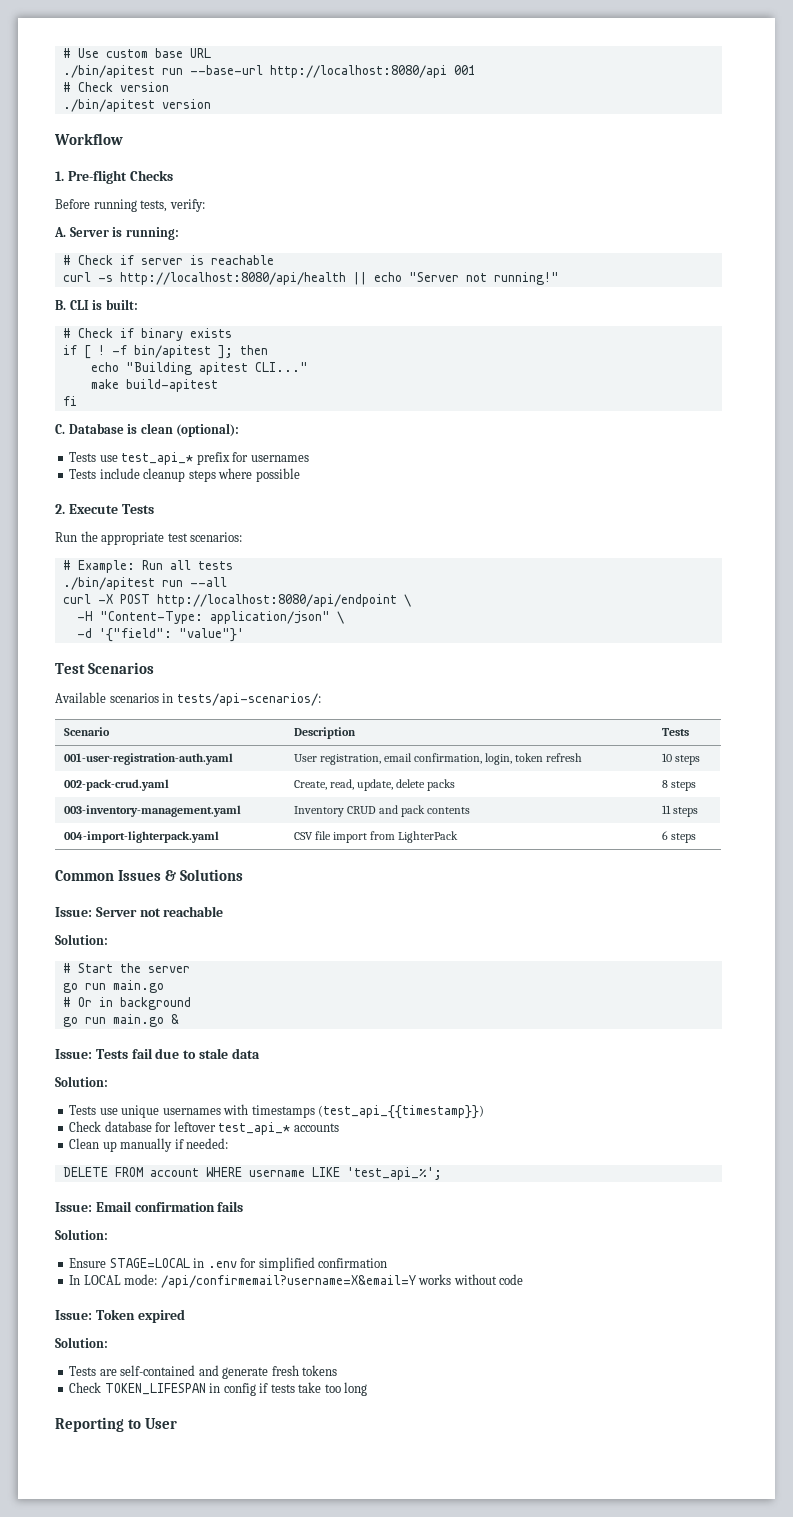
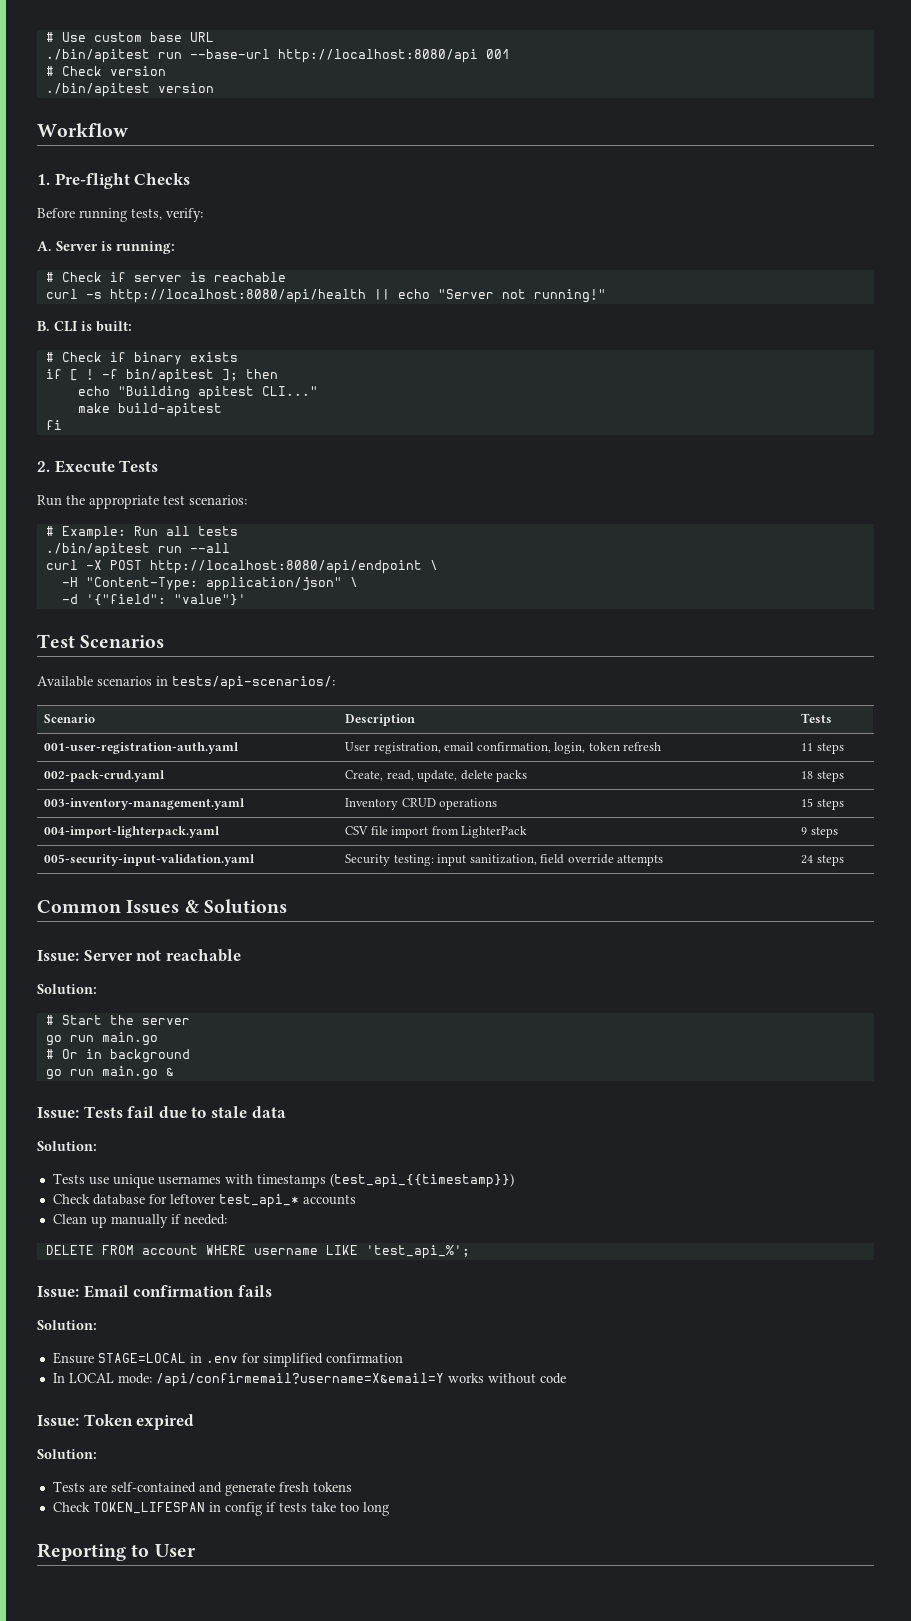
[55,423,240,437] [69,452,309,465] [69,468,300,482] // C. Database is clean (optional): // Tests use test_api_* prefix for usernames // Tests include cleanup steps where possible -> (62, 425) none
[661,753,672,762] 10 -> [801,743,814,751] 11
[661,780,668,788] 8 -> [801,771,814,779] 18
[378,805,471,817] [661,805,671,814] and pack contents | 11 -> [439,798,498,810] [801,798,814,807] operations | 15
[661,831,668,840] 6 -> [801,827,838,838] [44,854,256,866] [345,854,664,866] [801,855,814,864] 9 steps // 005-security-input-validation.yaml | Security testing: input sanitization, field override attempts | 24

